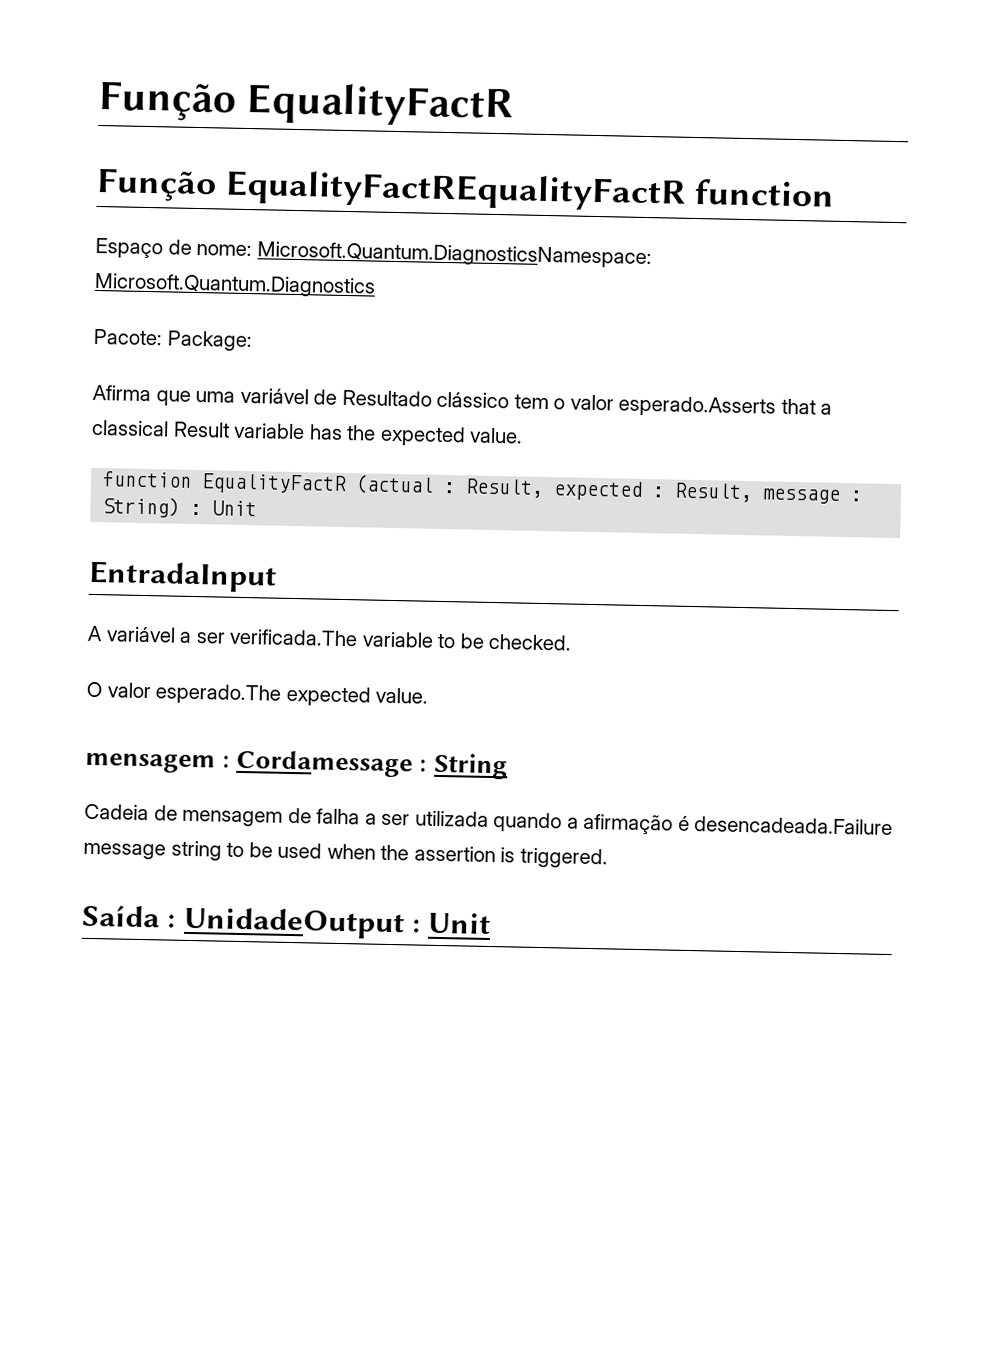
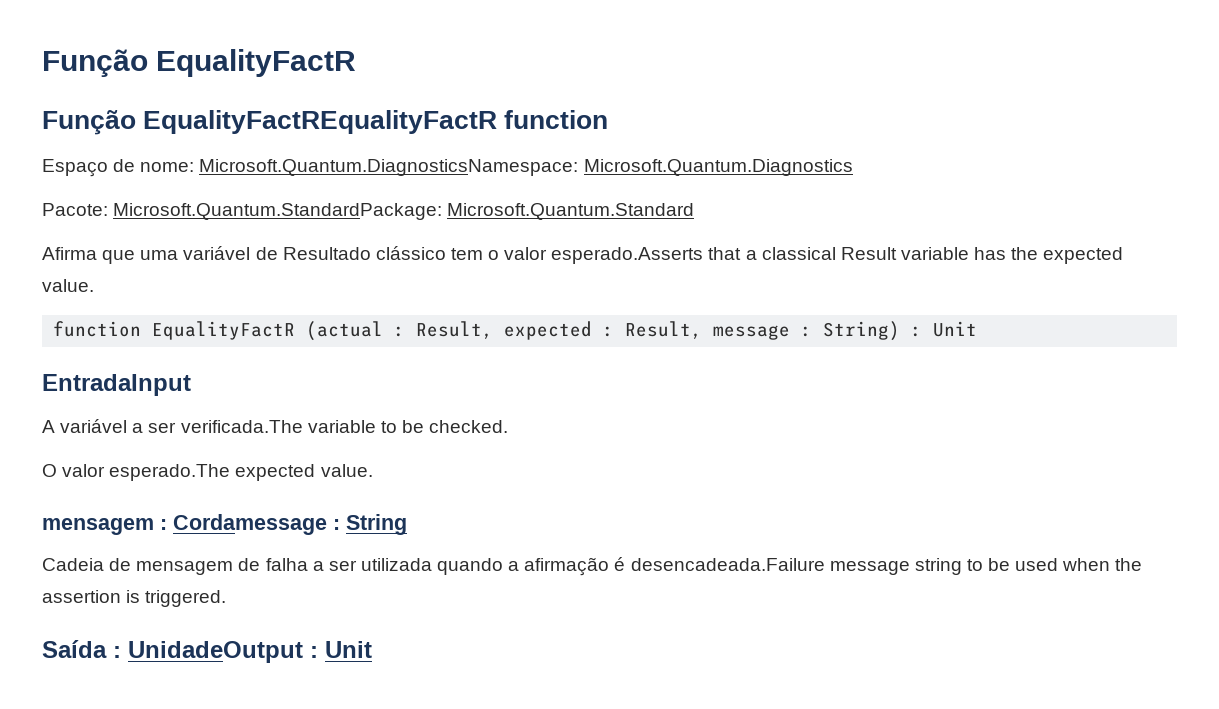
[166,330,253,352] Package: -> [113,203,695,220] Microsoft.Quantum.StandardPackage: Microsoft.Quantum.Standard

